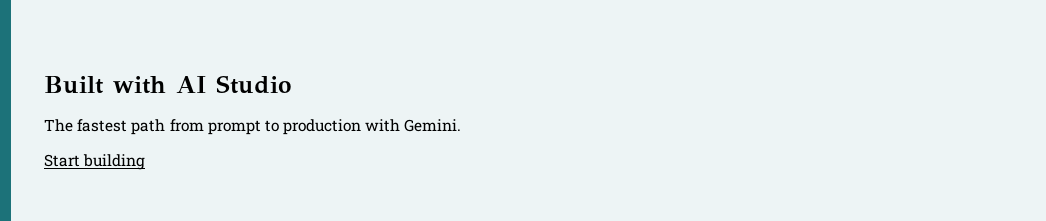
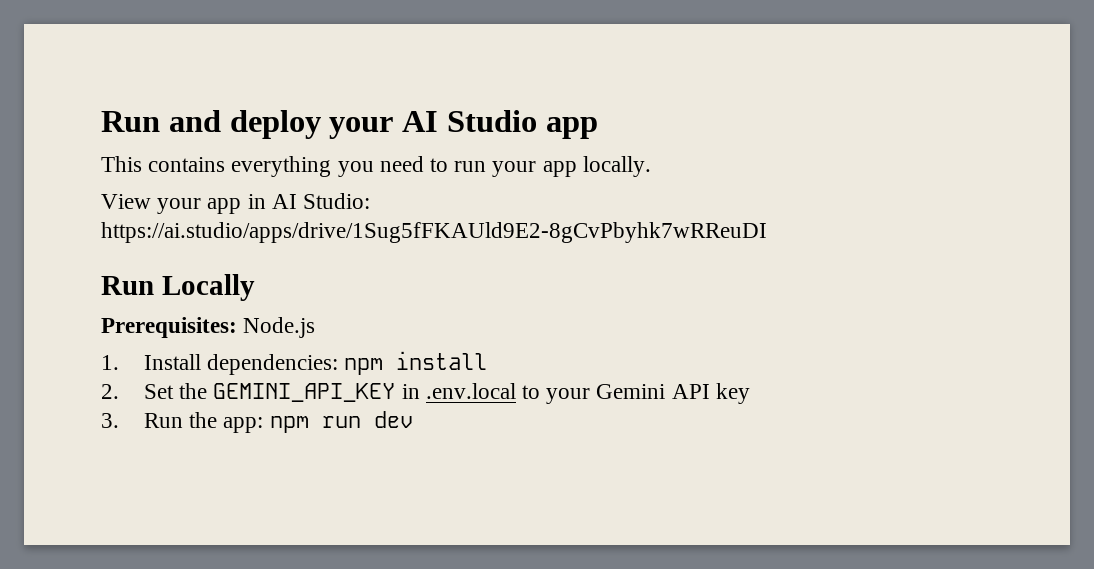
[44,75,291,94] [44,119,462,135] [44,154,146,170] Built with AI Studio // The fastest path from prompt to production with Gemini. // Start building -> [101,110,598,139] [101,156,651,177] [101,193,371,214] [101,222,767,243] [101,274,255,301] [101,317,316,338] [101,351,488,375] [101,383,750,404] [101,411,413,433] Run and deploy your AI Studio app // This contains everything you need to run your app locally. // View your app in AI Studio: https://ai.studio/apps/drive/1Sug5fFKAUld9E2-8gCvPbyhk7wRReuDI // Run Locally // Prerequisites: Node.js // 1. Install dependencies: npm install // 2. Set the GEMINI_API_KEY in .env.local to your Gemini API key // 3. Run the app: npm run dev

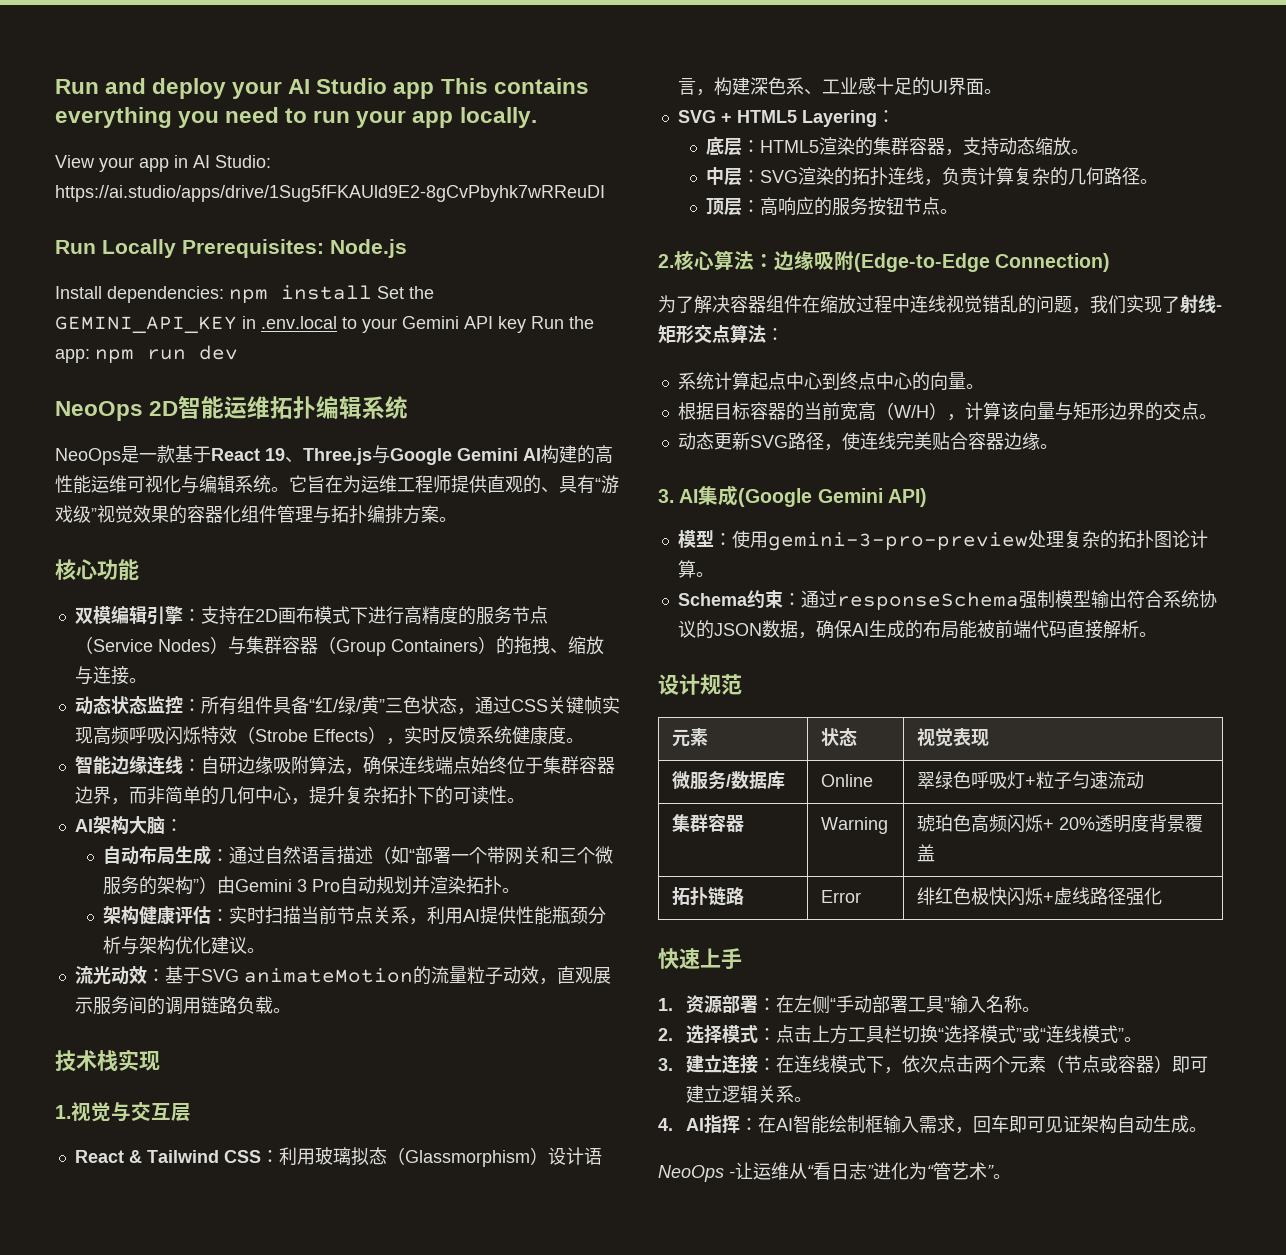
(598, 128) // -> (435, 90) none
(255, 287) // -> (176, 248) none
[101,355,119,370] 1. -> (407, 248) none
[101,384,119,399] // 2. -> (372, 292) none
[101,413,119,428] // 3. -> (526, 324) none
(413, 419) none -> [55,396,409,421] [55,445,613,465] [55,475,619,494] [55,505,457,524] [55,559,139,580] [74,605,548,625] [74,636,604,656] [74,666,147,685] [74,695,620,715] [74,726,584,745] [74,755,615,775] [74,786,525,805] [74,816,183,835] [103,845,614,865] [103,876,521,895] [103,906,607,925] [103,936,266,955] [74,965,611,985] [74,996,291,1015] [55,1049,160,1072] [55,1102,191,1122] [74,1147,602,1167] [677,77,1002,96] [677,110,895,127] [706,137,1090,156] [706,167,1159,186] [706,197,959,216] [658,250,1111,272] [658,295,1222,314] [658,324,784,344] [677,372,984,391] [677,402,1217,421] [677,432,1058,451] [658,485,927,507] [677,530,1208,551] [677,560,714,578] [677,590,1217,611] [677,620,1157,639] [658,674,742,695] [672,728,709,747] [821,727,858,746] [917,728,990,747] [672,771,786,790] [821,774,874,787] [917,771,1145,790] [672,814,745,832] [821,817,889,834] [917,814,1204,833] [917,844,936,862] [672,886,745,906] [821,890,862,903] [917,887,1163,906] [658,948,742,970] [658,995,1041,1014] [658,1025,1143,1044] [658,1055,1209,1074] [686,1085,813,1103] [658,1114,1208,1134] [658,1162,1011,1182] // NeoOps 2D智能运维拓扑编辑系统 // NeoOps是一款基于React 19、Three.js与Google Gemini AI构建的高性能运维可视化与编辑系统。它旨在为运维工程师提供直观的、具有“游戏级”视觉效果的容器化组件管理与拓扑编排方案。 // 核心功能 // 双模编辑引擎：支持在2D画布模式下进行高精度的服务节点（Service Nodes）与集群容器（Group Containers）的拖拽、缩放与连接。 // 动态状态监控：所有组件具备“红/绿/黄”三色状态，通过CSS关键帧实现高频呼吸闪烁特效（Strobe Effects），实时反馈系统健康度。 // 智能边缘连线：自研边缘吸附算法，确保连线端点始终位于集群容器边界，而非简单的几何中心，提升复杂拓扑下的可读性。 // AI架构大脑： // 自动布局生成：通过自然语言描述（如“部署一个带网关和三个微服务的架构”）由Gemini 3 Pro自动规划并渲染拓扑。 // 架构健康评估：实时扫描当前节点关系，利用AI提供性能瓶颈分析与架构优化建议。 // 流光动效：基于SVG animateMotion的流量粒子动效，直观展示服务间的调用链路负载。 // 技术栈实现 // 1.视觉与交互层 // React & Tailwind CSS：利用玻璃拟态（Glassmorphism）设计语言，构建深色系、工业感十足的UI界面。 // SVG + HTML5 Layering： // 底层：HTML5渲染的集群容器，支持动态缩放。 // 中层：SVG渲染的拓扑连线，负责计算复杂的几何路径。 // 顶层：高响应的服务按钮节点。 // 2.核心算法：边缘吸附(Edge-to-Edge Connection) // 为了解决容器组件在缩放过程中连线视觉错乱的问题，我们实现了射线-矩形交点算法： // 系统计算起点中心到终点中心的向量。 // 根据目标容器的当前宽高（W/H），计算该向量与矩形边界的交点。 // 动态更新SVG路径，使连线完美贴合容器边缘。 // 3. AI集成(Google Gemini API) // 模型：使用gemini-3-pro-preview处理复杂的拓扑图论计算。 // Schema约束：通过responseSchema强制模型输出符合系统协议的JSON数据，确保AI生成的布局能被前端代码直接解析。 // 设计规范 // 元素 | 状态 | 视觉表现 // 微服务/数据库 | Online | 翠绿色呼吸灯+粒子匀速流动 // 集群容器 | Warning | 琥珀色高频闪烁+ 20%透明度背景覆盖 // 拓扑链路 | Error | 绯红色极快闪烁+虚线路径强化 // 快速上手 // 1.资源部署：在左侧“手动部署工具”输入名称。 // 2.选择模式：点击上方工具栏切换“选择模式”或“连线模式”。 // 3.建立连接：在连线模式下，依次点击两个元素（节点或容器）即可建立逻辑关系。 // 4. AI指挥：在AI智能绘制框输入需求，回车即可见证架构自动生成。 // NeoOps -让运维从“看日志”进化为“管艺术”。

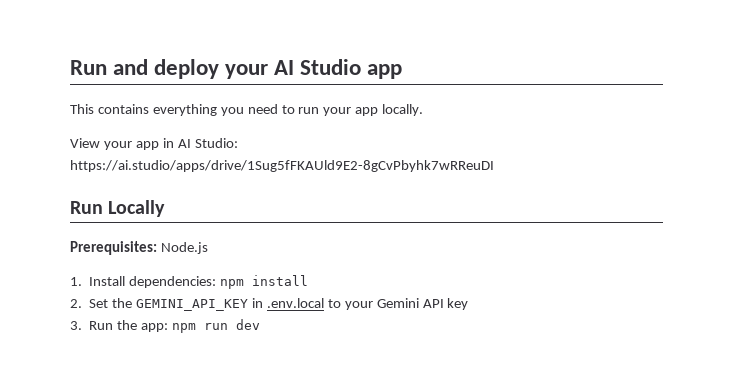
(435, 90) none -> (403, 71) //
(176, 248) none -> (166, 208) //
(407, 248) none -> [70,277,82,286] 1.
(372, 292) none -> [70,299,82,308] // 2.
(526, 324) none -> [70,321,82,330] // 3.
[55,396,409,421] [55,445,613,465] [55,475,619,494] [55,505,457,524] [55,559,139,580] [74,605,548,625] [74,636,604,656] [74,666,147,685] [74,695,620,715] [74,726,584,745] [74,755,615,775] [74,786,525,805] [74,816,183,835] [103,845,614,865] [103,876,521,895] [103,906,607,925] [103,936,266,955] [74,965,611,985] [74,996,291,1015] [55,1049,160,1072] [55,1102,191,1122] [74,1147,602,1167] [677,77,1002,96] [677,110,895,127] [706,137,1090,156] [706,167,1159,186] [706,197,959,216] [658,250,1111,272] [658,295,1222,314] [658,324,784,344] [677,372,984,391] [677,402,1217,421] [677,432,1058,451] [658,485,927,507] [677,530,1208,551] [677,560,714,578] [677,590,1217,611] [677,620,1157,639] [658,674,742,695] [672,728,709,747] [821,727,858,746] [917,728,990,747] [672,771,786,790] [821,774,874,787] [917,771,1145,790] [672,814,745,832] [821,817,889,834] [917,814,1204,833] [917,844,936,862] [672,886,745,906] [821,890,862,903] [917,887,1163,906] [658,948,742,970] [658,995,1041,1014] [658,1025,1143,1044] [658,1055,1209,1074] [686,1085,813,1103] [658,1114,1208,1134] [658,1162,1011,1182] // NeoOps 2D智能运维拓扑编辑系统 // NeoOps是一款基于React 19、Three.js与Google Gemini AI构建的高性能运维可视化与编辑系统。它旨在为运维工程师提供直观的、具有“游戏级”视觉效果的容器化组件管理与拓扑编排方案。 // 核心功能 // 双模编辑引擎：支持在2D画布模式下进行高精度的服务节点（Service Nodes）与集群容器（Group Containers）的拖拽、缩放与连接。 // 动态状态监控：所有组件具备“红/绿/黄”三色状态，通过CSS关键帧实现高频呼吸闪烁特效（Strobe Effects），实时反馈系统健康度。 // 智能边缘连线：自研边缘吸附算法，确保连线端点始终位于集群容器边界，而非简单的几何中心，提升复杂拓扑下的可读性。 // AI架构大脑： // 自动布局生成：通过自然语言描述（如“部署一个带网关和三个微服务的架构”）由Gemini 3 Pro自动规划并渲染拓扑。 // 架构健康评估：实时扫描当前节点关系，利用AI提供性能瓶颈分析与架构优化建议。 // 流光动效：基于SVG animateMotion的流量粒子动效，直观展示服务间的调用链路负载。 // 技术栈实现 // 1.视觉与交互层 // React & Tailwind CSS：利用玻璃拟态（Glassmorphism）设计语言，构建深色系、工业感十足的UI界面。 // SVG + HTML5 Layering： // 底层：HTML5渲染的集群容器，支持动态缩放。 // 中层：SVG渲染的拓扑连线，负责计算复杂的几何路径。 // 顶层：高响应的服务按钮节点。 // 2.核心算法：边缘吸附(Edge-to-Edge Connection) // 为了解决容器组件在缩放过程中连线视觉错乱的问题，我们实现了射线-矩形交点算法： // 系统计算起点中心到终点中心的向量。 // 根据目标容器的当前宽高（W/H），计算该向量与矩形边界的交点。 // 动态更新SVG路径，使连线完美贴合容器边缘。 // 3. AI集成(Google Gemini API) // 模型：使用gemini-3-pro-preview处理复杂的拓扑图论计算。 // Schema约束：通过responseSchema强制模型输出符合系统协议的JSON数据，确保AI生成的布局能被前端代码直接解析。 // 设计规范 // 元素 | 状态 | 视觉表现 // 微服务/数据库 | Online | 翠绿色呼吸灯+粒子匀速流动 // 集群容器 | Warning | 琥珀色高频闪烁+ 20%透明度背景覆盖 // 拓扑链路 | Error | 绯红色极快闪烁+虚线路径强化 // 快速上手 // 1.资源部署：在左侧“手动部署工具”输入名称。 // 2.选择模式：点击上方工具栏切换“选择模式”或“连线模式”。 // 3.建立连接：在连线模式下，依次点击两个元素（节点或容器）即可建立逻辑关系。 // 4. AI指挥：在AI智能绘制框输入需求，回车即可见证架构自动生成。 // NeoOps -让运维从“看日志”进化为“管艺术”。 -> (260, 324) none

